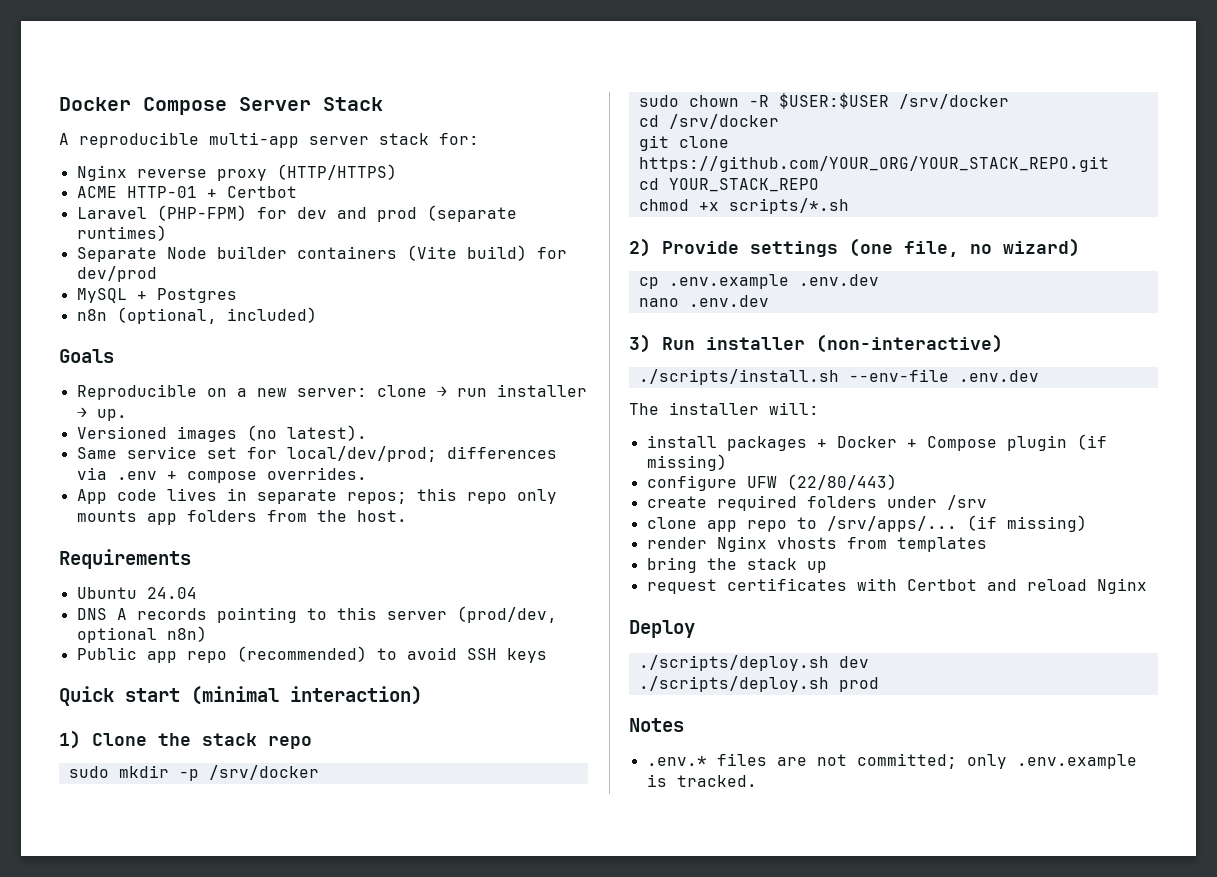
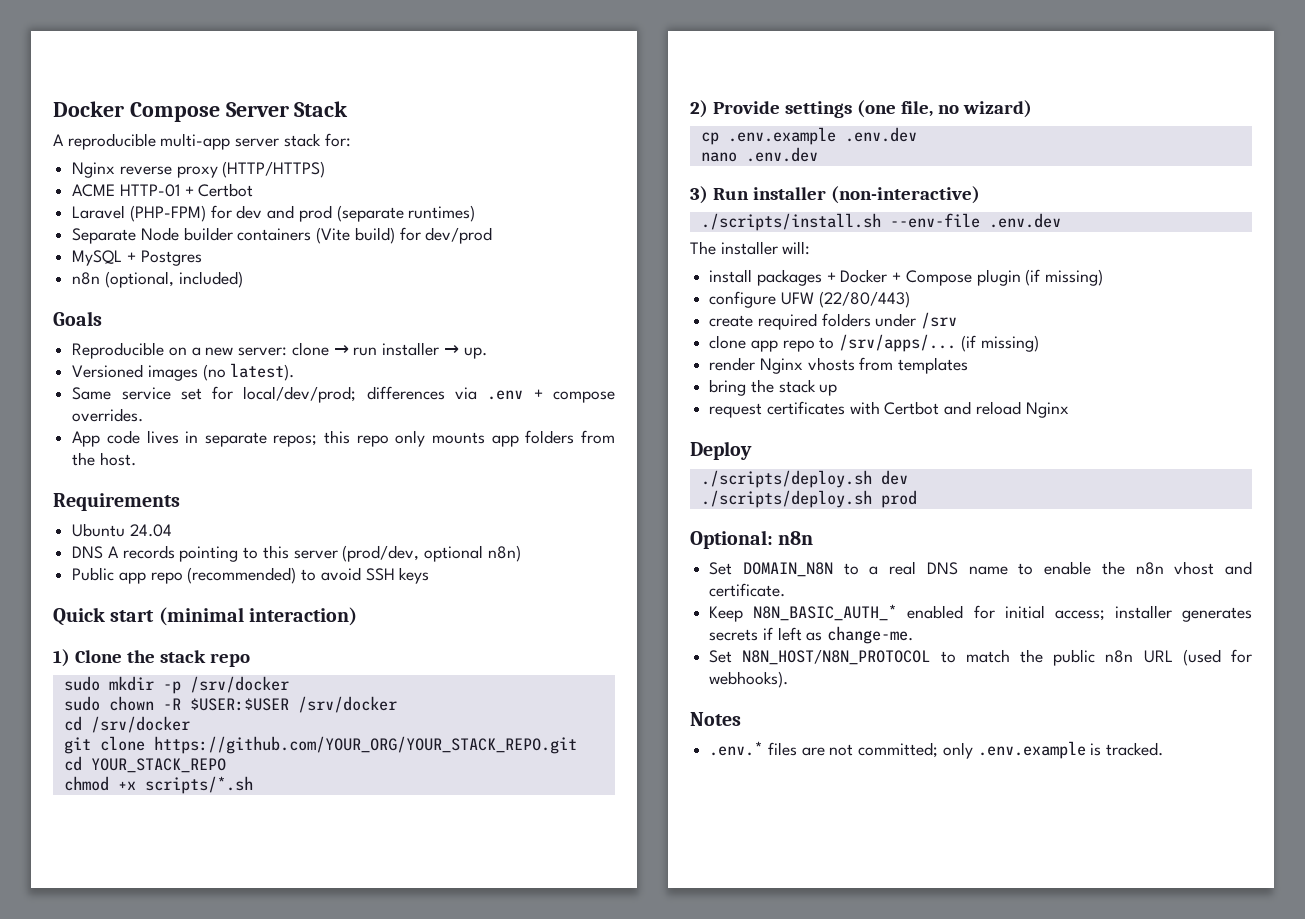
(879, 684) none -> [690,530,814,549] [709,561,1252,577] [709,583,786,597] [709,604,1252,622] [709,626,914,644] [709,649,1252,666] [709,671,789,688] // Optional: n8n // Set DOMAIN_N8N to a real DNS name to enable the n8n vhost and certificate. // Keep N8N_BASIC_AUTH_* enabled for initial access; installer generates secrets if left as change-me. // Set N8N_HOST/N8N_PROTOCOL to match the public n8n URL (used for webhooks).

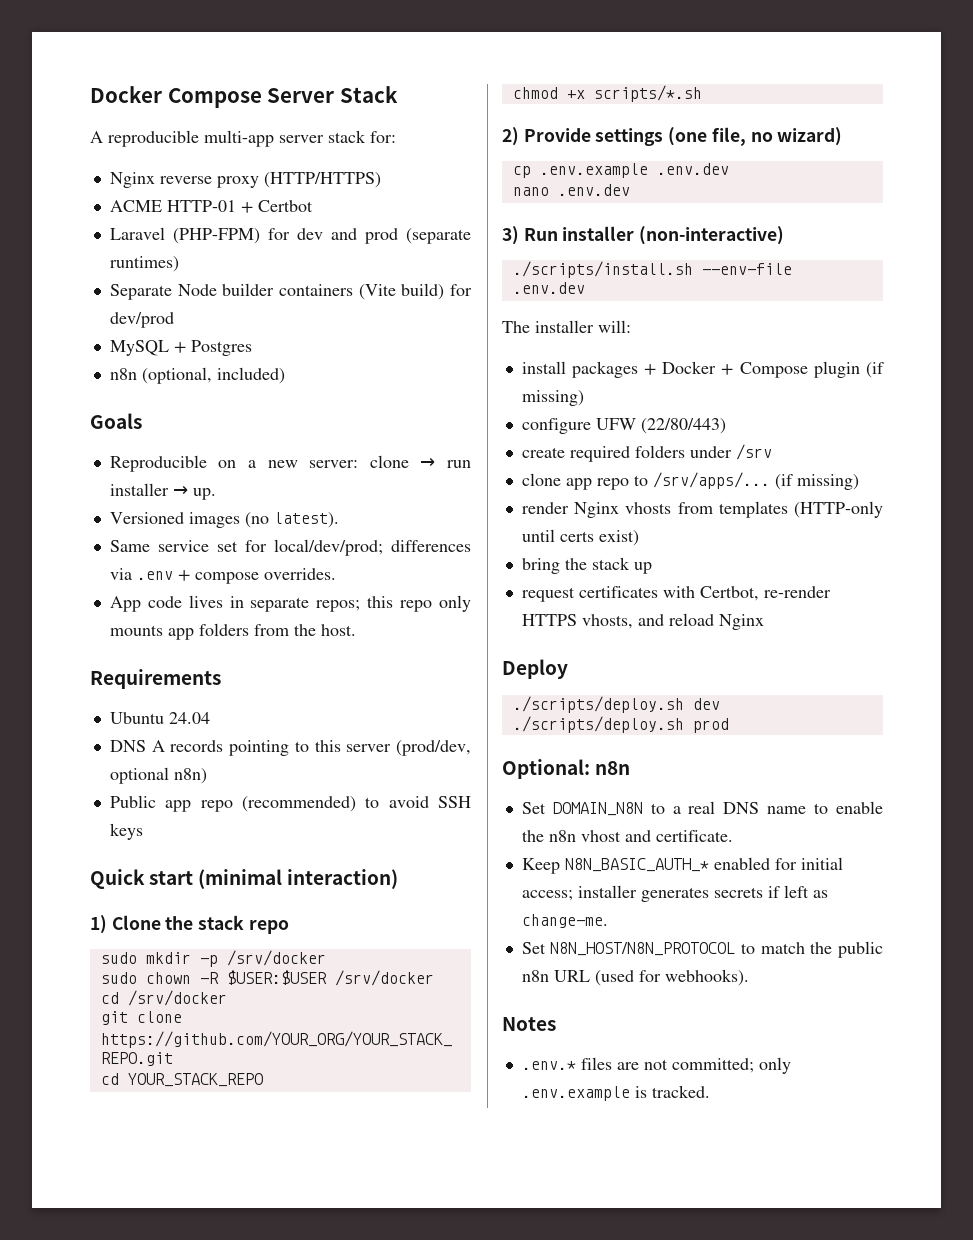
(969, 365) none -> [794,501,883,518] [521,529,639,546] (HTTP-only until certs exist)
[884,401,940,415] Certbot -> [699,586,831,601] [521,614,633,629] Certbot, re-render HTTPS vhosts,

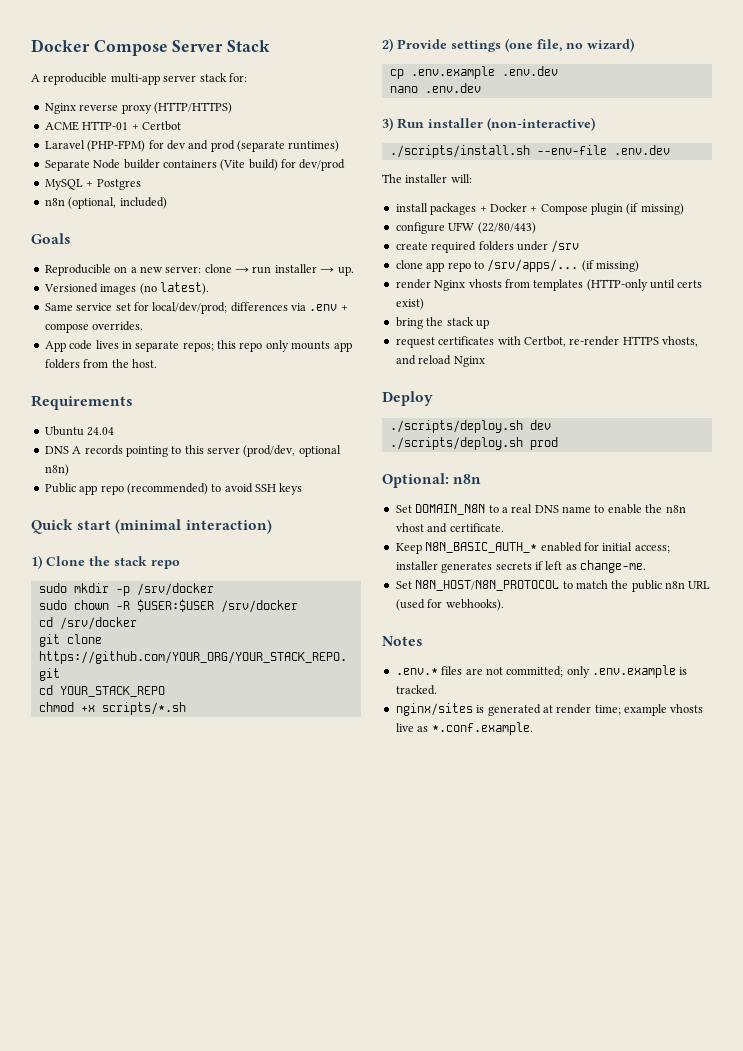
(710, 1091) none -> [395,703,704,716] [395,722,533,735] // nginx/sites is generated at render time; example vhosts live as *.conf.example.

